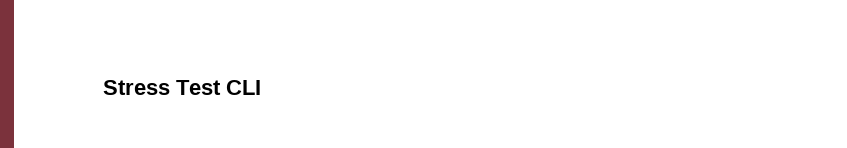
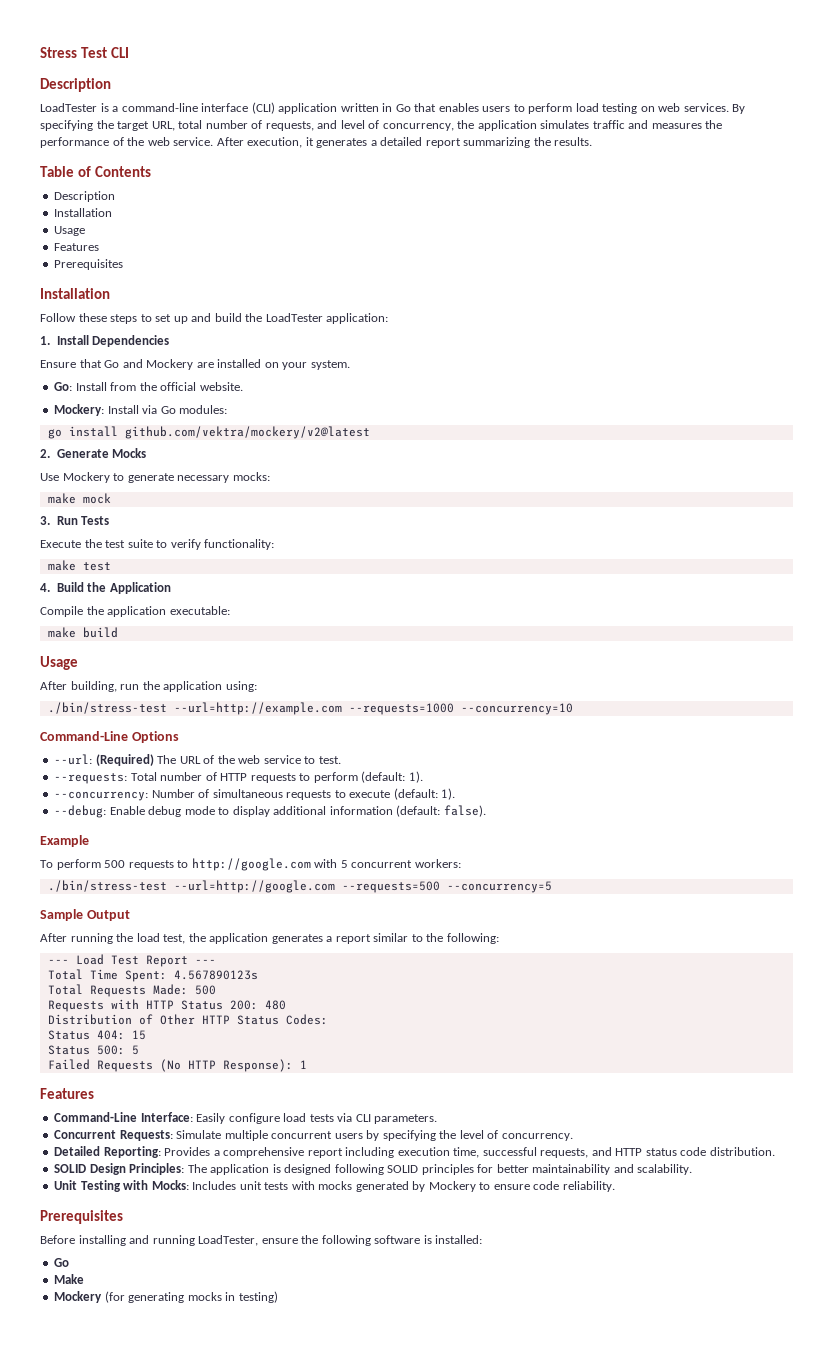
(261, 87) none -> [40,78,111,92] [40,102,746,114] [40,120,723,131] [40,137,593,148] [40,166,151,177] [54,191,116,202] [54,208,113,217] [54,226,86,236] [54,243,100,251] [54,259,124,270] [40,288,110,299] [40,313,389,324] [40,335,170,347] [40,359,350,370] [54,382,243,391] [54,404,228,416] [47,426,370,439] [40,448,147,458] [40,472,270,483] [47,493,111,504] [40,516,110,525] [40,539,275,550] [47,560,111,571] [40,582,171,594] [40,606,230,617] [47,627,118,638] [40,656,78,670] [40,681,257,692] [47,702,573,715] [40,731,179,743] [54,754,341,766] [54,771,423,784] [54,788,456,801] [54,805,486,818] [40,835,89,847] [40,858,461,871] [47,880,552,893] [40,909,130,921] [40,933,499,944] [47,954,216,967] [47,969,258,982] [47,984,216,997] [47,999,286,1012] [47,1014,328,1025] [47,1030,146,1040] [47,1045,139,1055] [47,1059,307,1072] [40,1088,94,1099] [54,1112,438,1124] [54,1130,573,1141] [54,1146,775,1158] [54,1163,693,1175] [54,1180,615,1192] [40,1210,123,1224] [40,1235,483,1246] [54,1258,70,1267] [54,1274,85,1284] [54,1291,278,1303] // Description // LoadTester is a command-line interface (CLI) application written in Go that enables users to perform load testing on web services. By specifying the target URL, total number of requests, and level of concurrency, the application simulates traffic and measures the performance of the web service. After execution, it generates a detailed report summarizing the results. // Table of Contents // Description // Installation // Usage // Features // Prerequisites // Installation // Follow these steps to set up and build the LoadTester application: // 1. Install Dependencies // Ensure that Go and Mockery are installed on your system. // Go: Install from the official website. // Mockery: Install via Go modules: // go install github.com/vektra/mockery/v2@latest // 2. Generate Mocks // Use Mockery to generate necessary mocks: // make mock // 3. Run Tests // Execute the test suite to verify functionality: // make test // 4. Build the Application // Compile the application executable: // make build // Usage // After building, run the application using: // ./bin/stress-test --url=http://example.com --requests=1000 --concurrency=10 // Command-Line Options // --url: (Required) The URL of the web service to test. // --requests: Total number of HTTP requests to perform (default: 1). // --concurrency: Number of simultaneous requests to execute (default: 1). // --debug: Enable debug mode to display additional information (default: false). // Example // To perform 500 requests to http://google.com with 5 concurrent workers: // ./bin/stress-test --url=http://google.com --requests=500 --concurrency=5 // Sample Output // After running the load test, the application generates a report similar to the following: // --- Load Test Report --- // Total Time Spent: 4.567890123s // Total Requests Made: 500 // Requests with HTTP Status 200: 480 // Distribution of Other HTTP Status Codes: // Status 404: 15 // Status 500: 5 // Failed Requests (No HTTP Response): 1 // Features // Command-Line Interface: Easily configure load tests via CLI parameters. // Concurrent Requests: Simulate multiple concurrent users by specifying the level of concurrency. // Detailed Reporting: Provides a comprehensive report including execution time, successful requests, and HTTP status code distribution. // SOLID Design Principles: The application is designed following SOLID principles for better maintainability and scalability. // Unit Testing with Mocks: Includes unit tests with mocks generated by Mockery to ensure code reliability. // Prerequisites // Before installing and running LoadTester, ensure the following software is installed: // Go // Make // Mockery (for generating mocks in testing)

